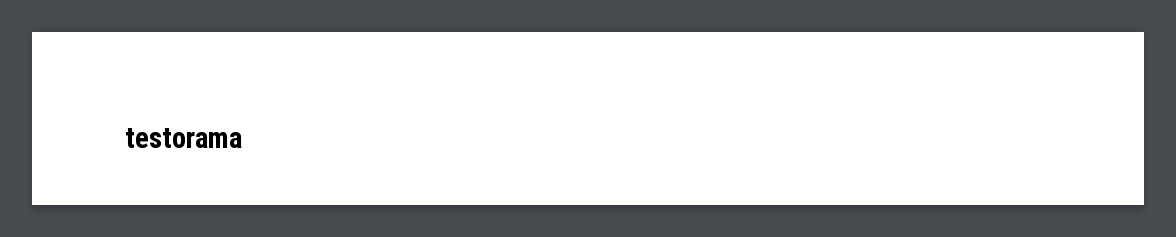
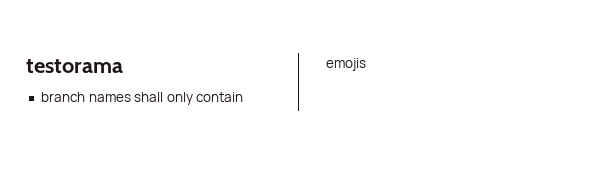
(242, 138) none -> [40,92,244,105] [325,58,366,71] // branch names shall only contain emojis

